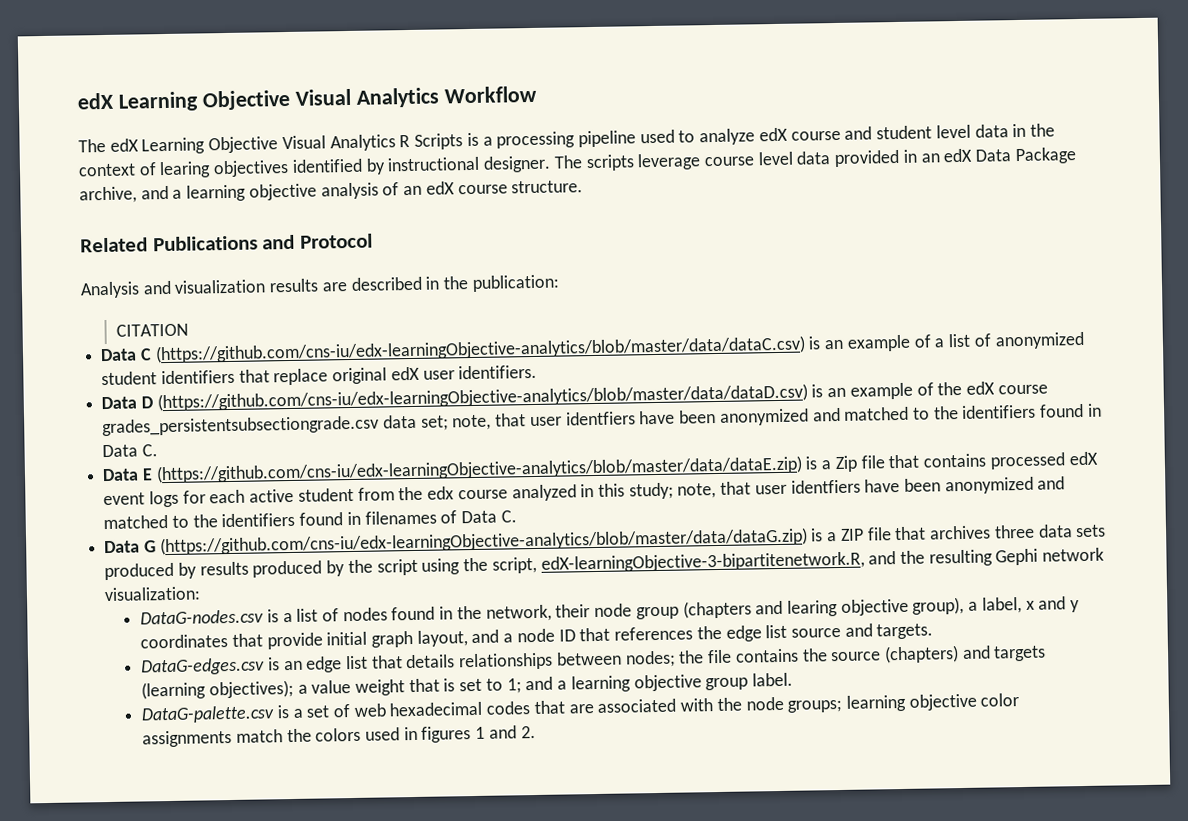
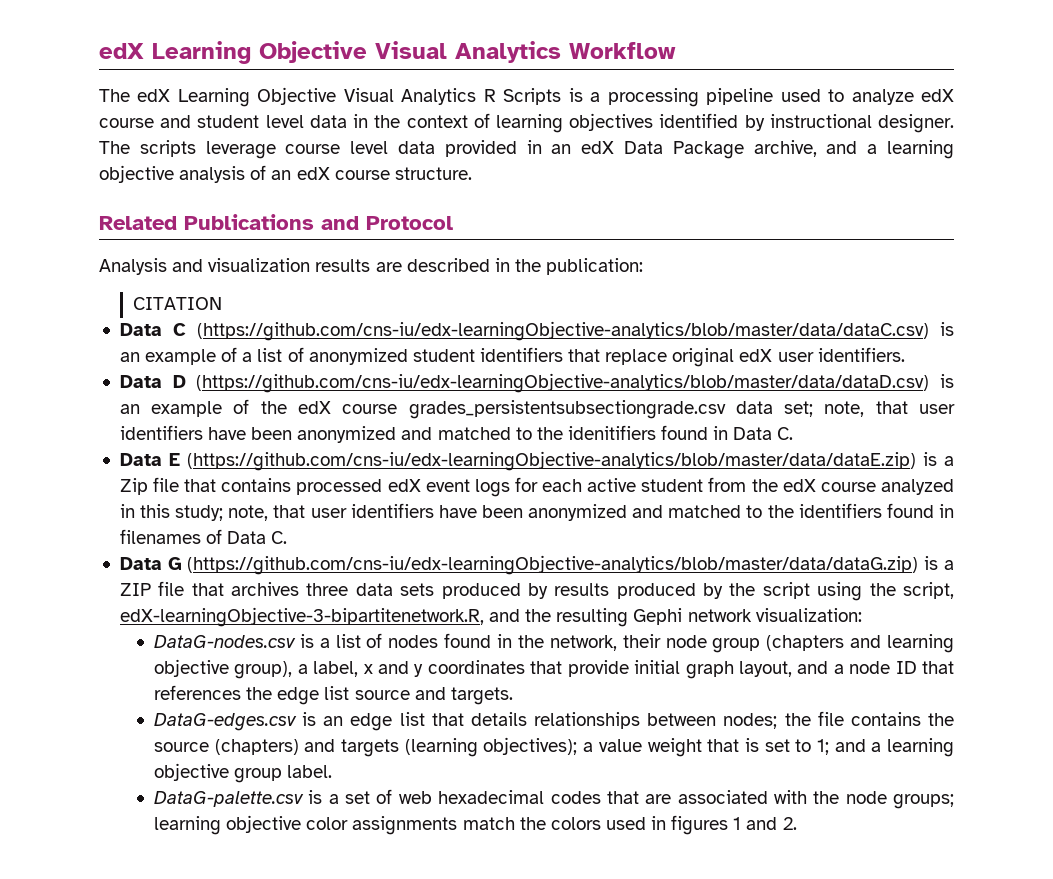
[159,161,212,179] learing -> [495,114,563,133] learning
[565,404,1037,426] identfiers have been anonymized and matched to the identifiers -> [119,425,656,443] identifiers have been anonymized and matched to the idenitifiers
[427,486,455,500] edx -> [782,479,816,492] edX
[790,479,861,494] identfiers -> [350,503,434,518] identifiers
[786,600,838,617] learing -> [887,634,955,653] learning

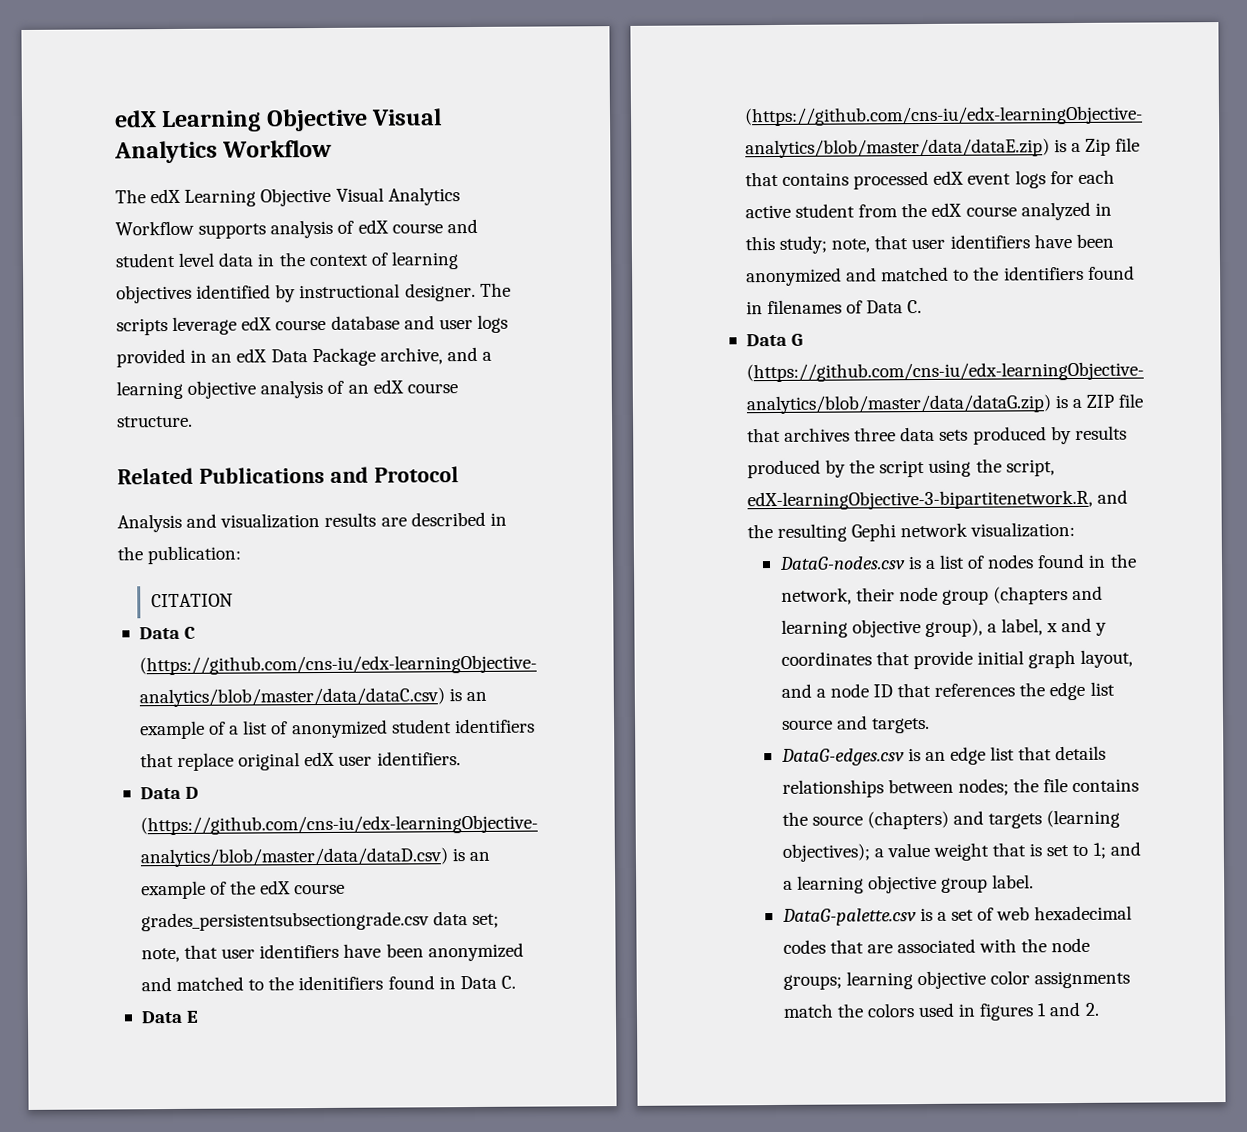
[483,88,914,107] R Scripts is a processing pipeline used to analyze -> [115,219,355,239] Workflow supports analysis of
[285,141,435,154] course level data -> [241,314,508,333] edX course database and user logs

